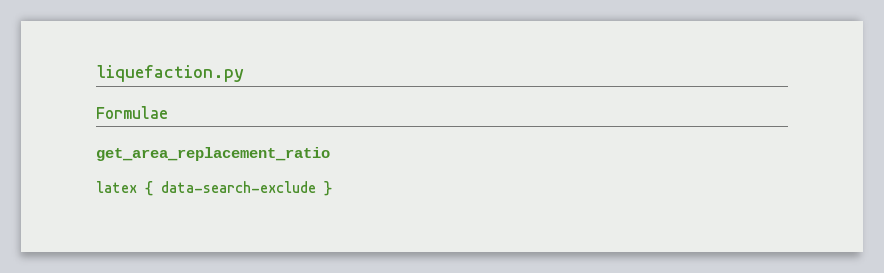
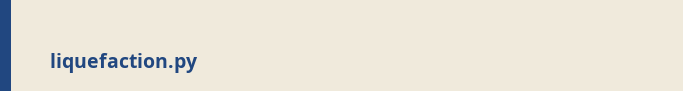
[96,106,168,119] [96,147,330,161] [96,181,332,196] // Formulae // get_area_replacement_ratio // latex { data-search-exclude } -> (198, 63) none

